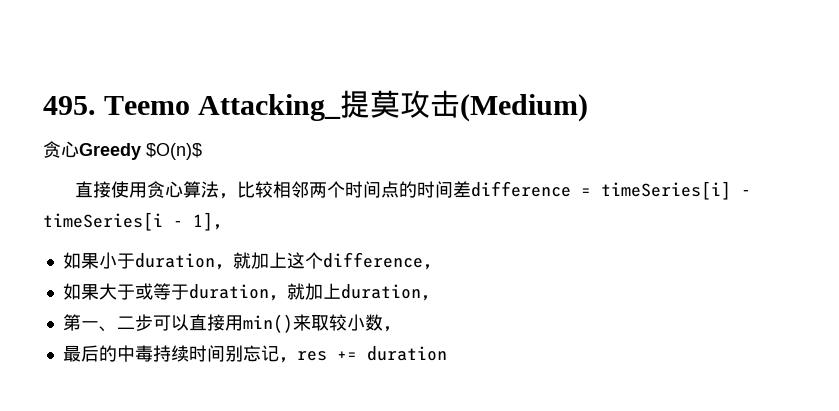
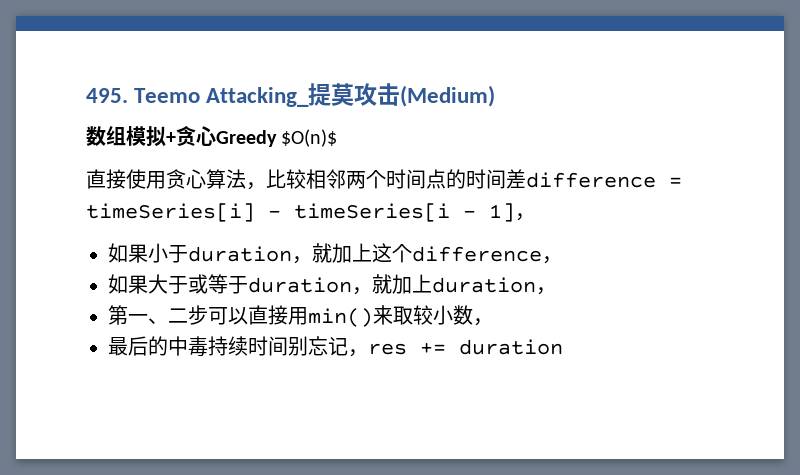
(589, 108) none -> [86,126,176,147] 数组模拟+

